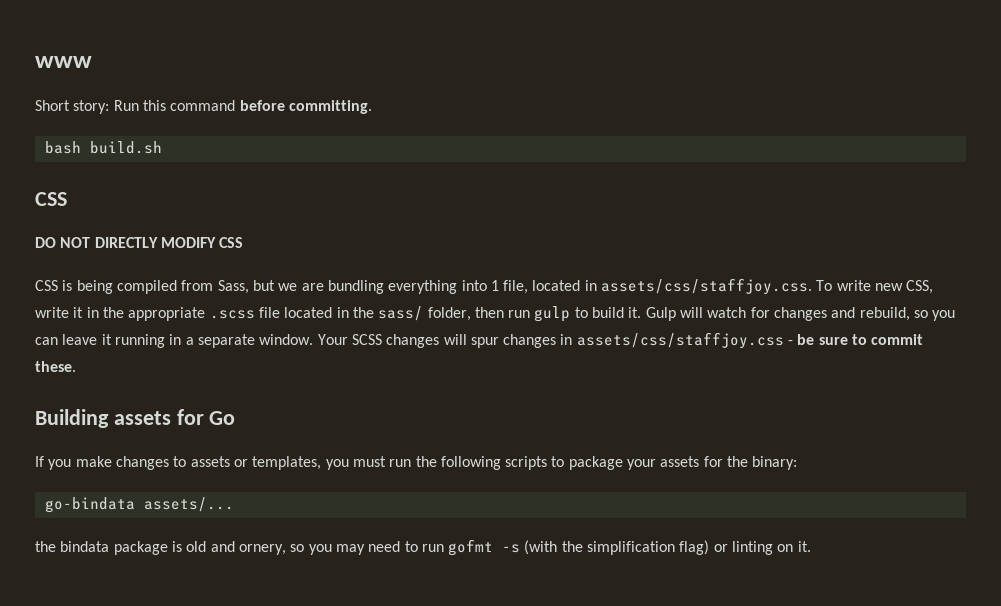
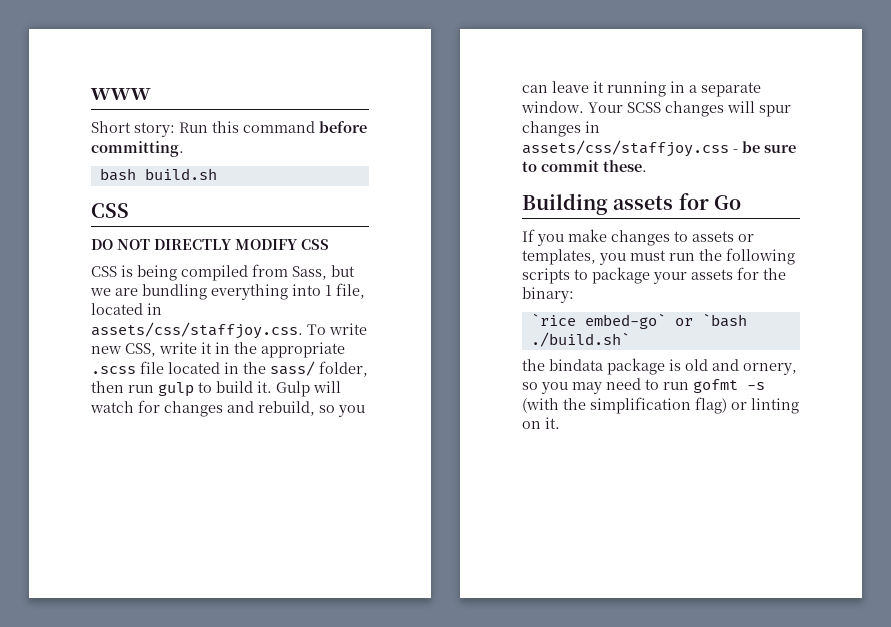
[44,497,234,513] go-bindata assets/... -> [530,313,747,329] [530,332,630,347] `rice embed-go` or `bash ./build.sh`

